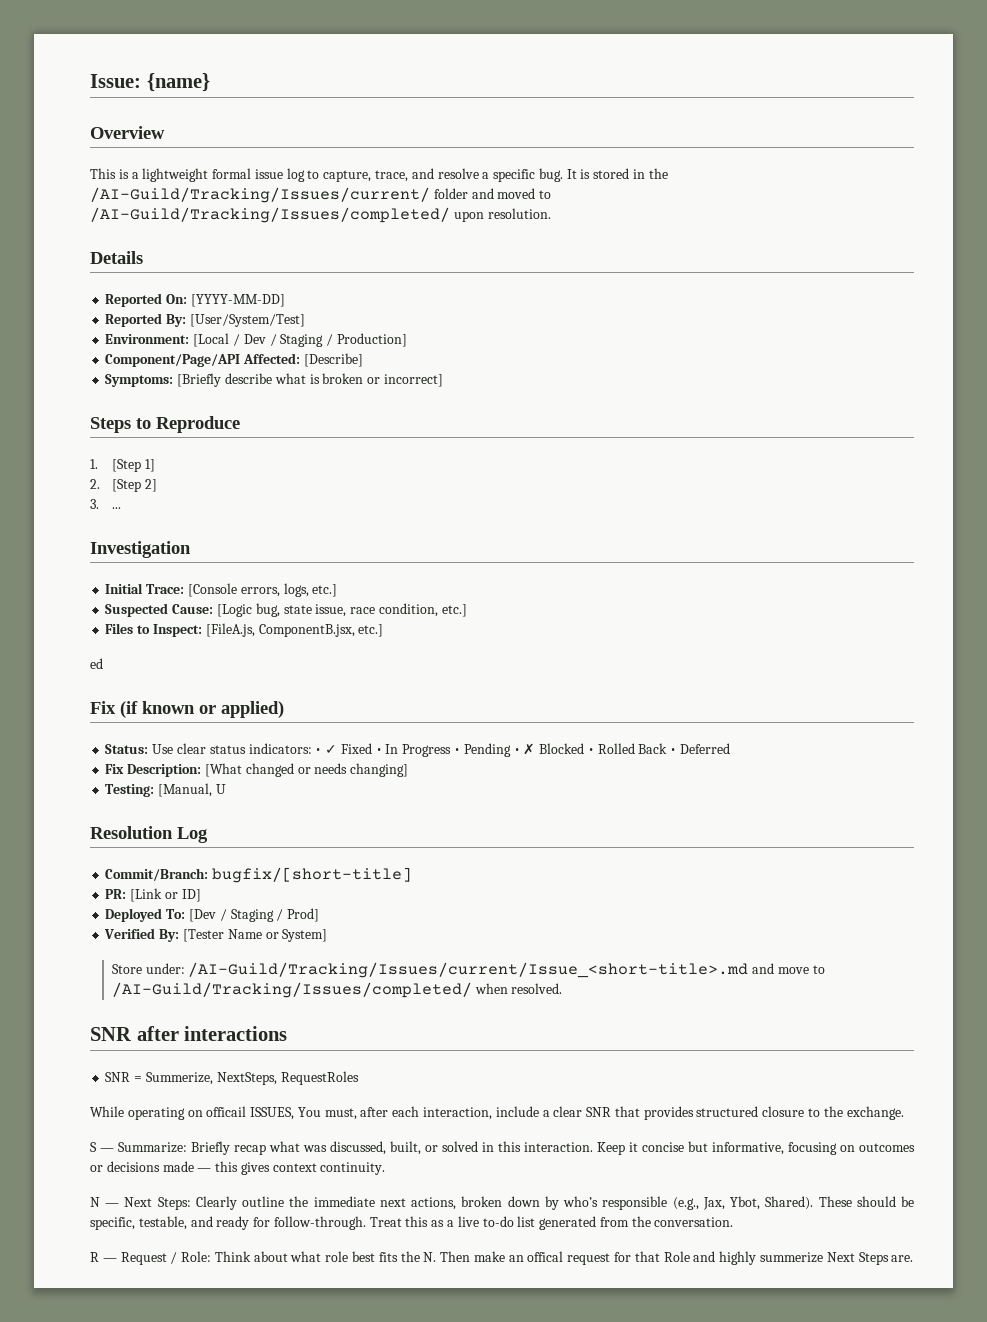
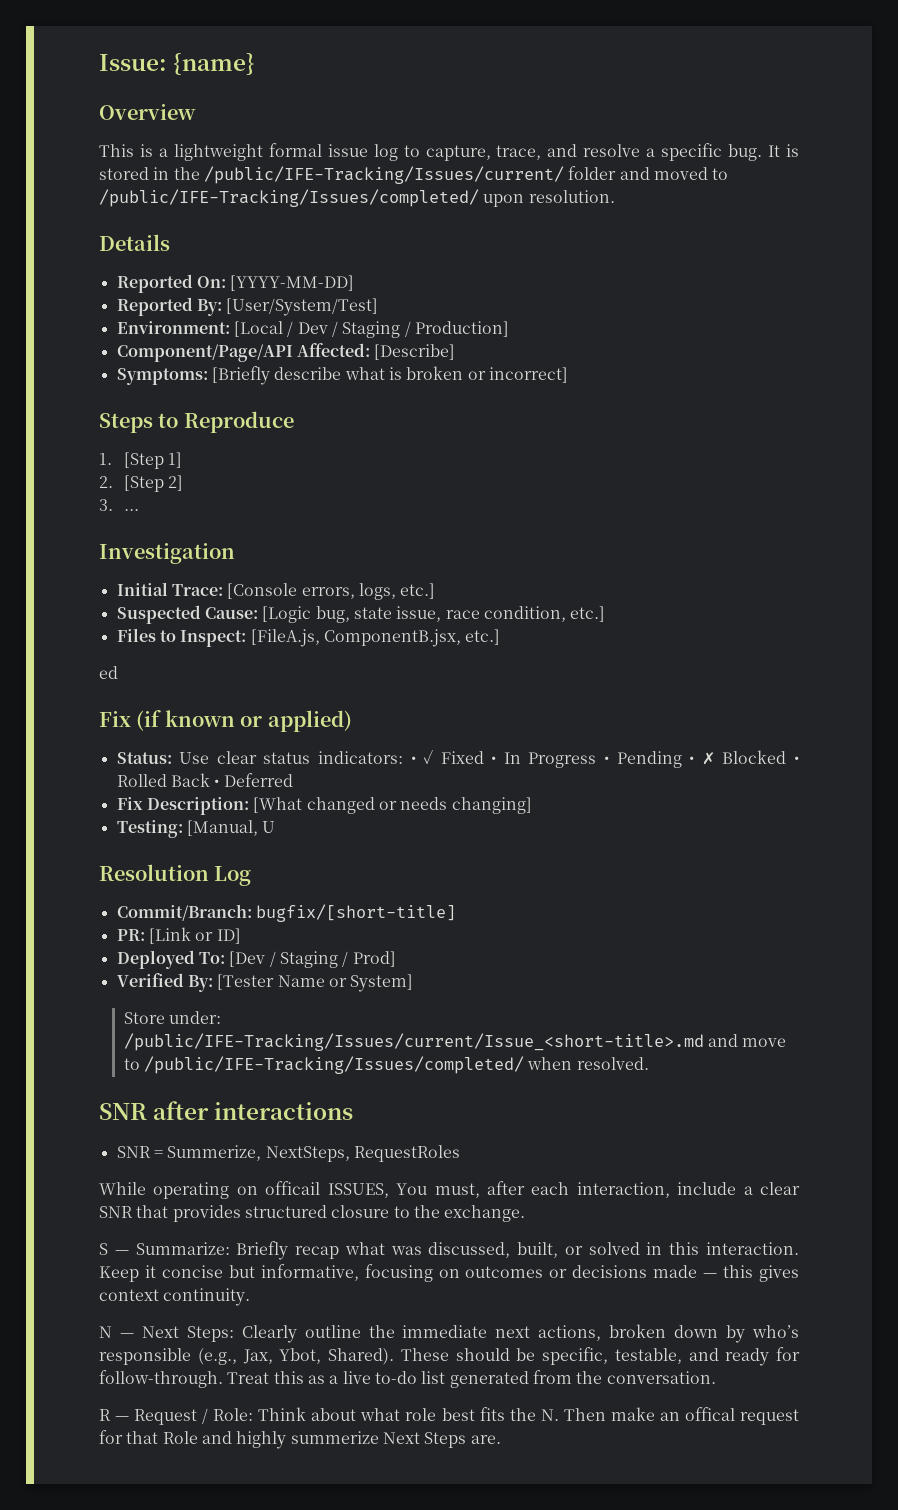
[90,187,430,203] /AI-Guild/Tracking/Issues/current/ -> [203,166,564,184] /public/IFE-Tracking/Issues/current/
[90,207,450,223] /AI-Guild/Tracking/Issues/completed/ -> [99,189,479,207] /public/IFE-Tracking/Issues/completed/
[188,962,749,978] /AI-Guild/Tracking/Issues/current/Issue_<short-title>.md -> [123,1033,704,1051] /public/IFE-Tracking/Issues/current/Issue_<short-title>.md
[111,982,472,998] /AI-Guild/Tracking/Issues/completed/ -> [143,1056,524,1074] /public/IFE-Tracking/Issues/completed/

